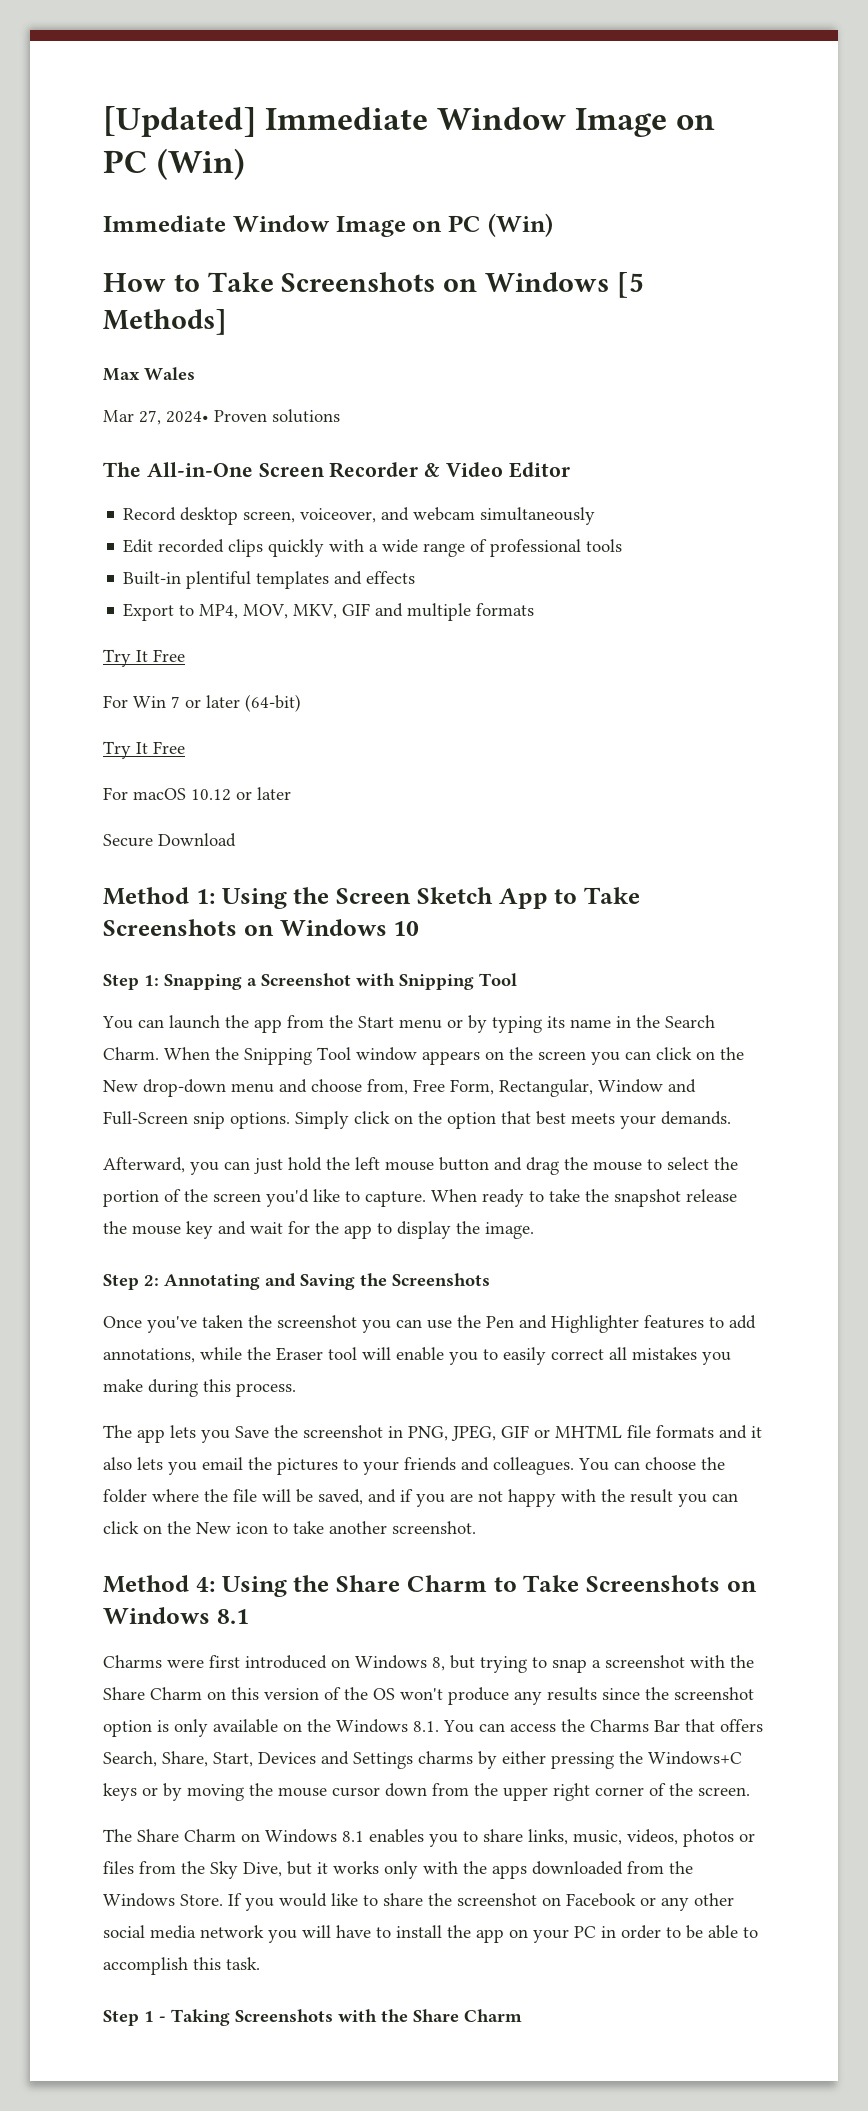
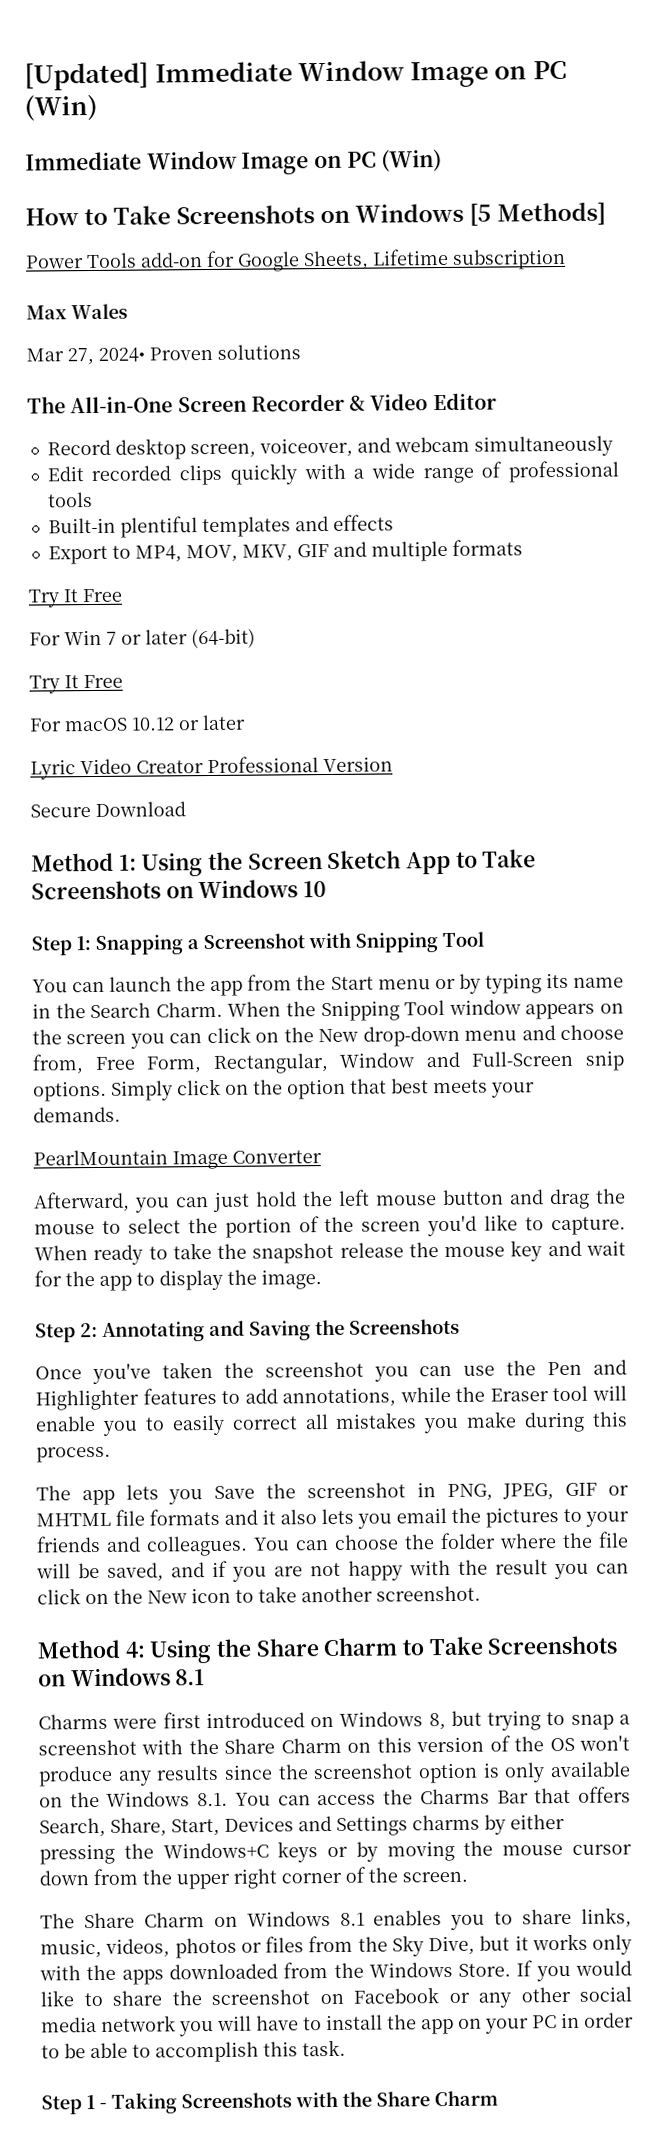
(227, 322) none -> [25,248,566,272] // Power Tools add-on for Google Sheets, Lifetime subscription
(291, 793) none -> [30,756,393,780] // Lyric Video Creator Professional Version
(731, 1118) none -> [33,1149,322,1170] // PearlMountain Image Converter

